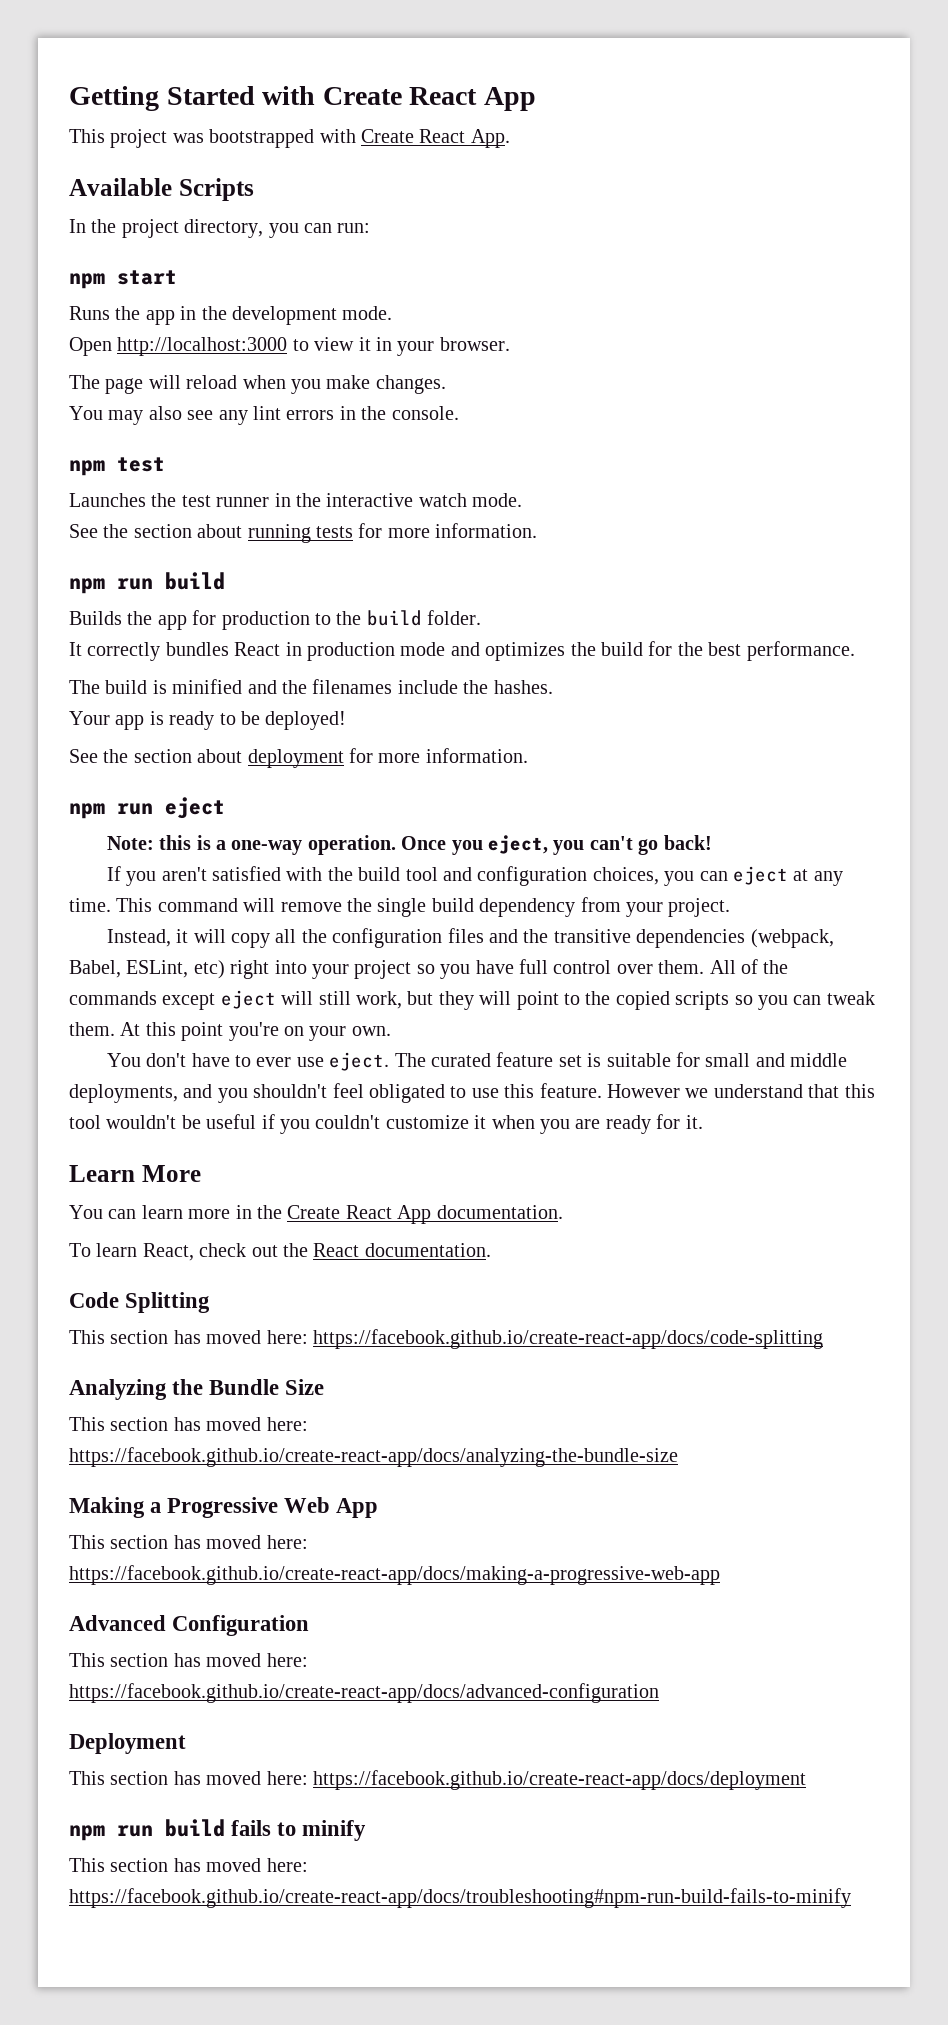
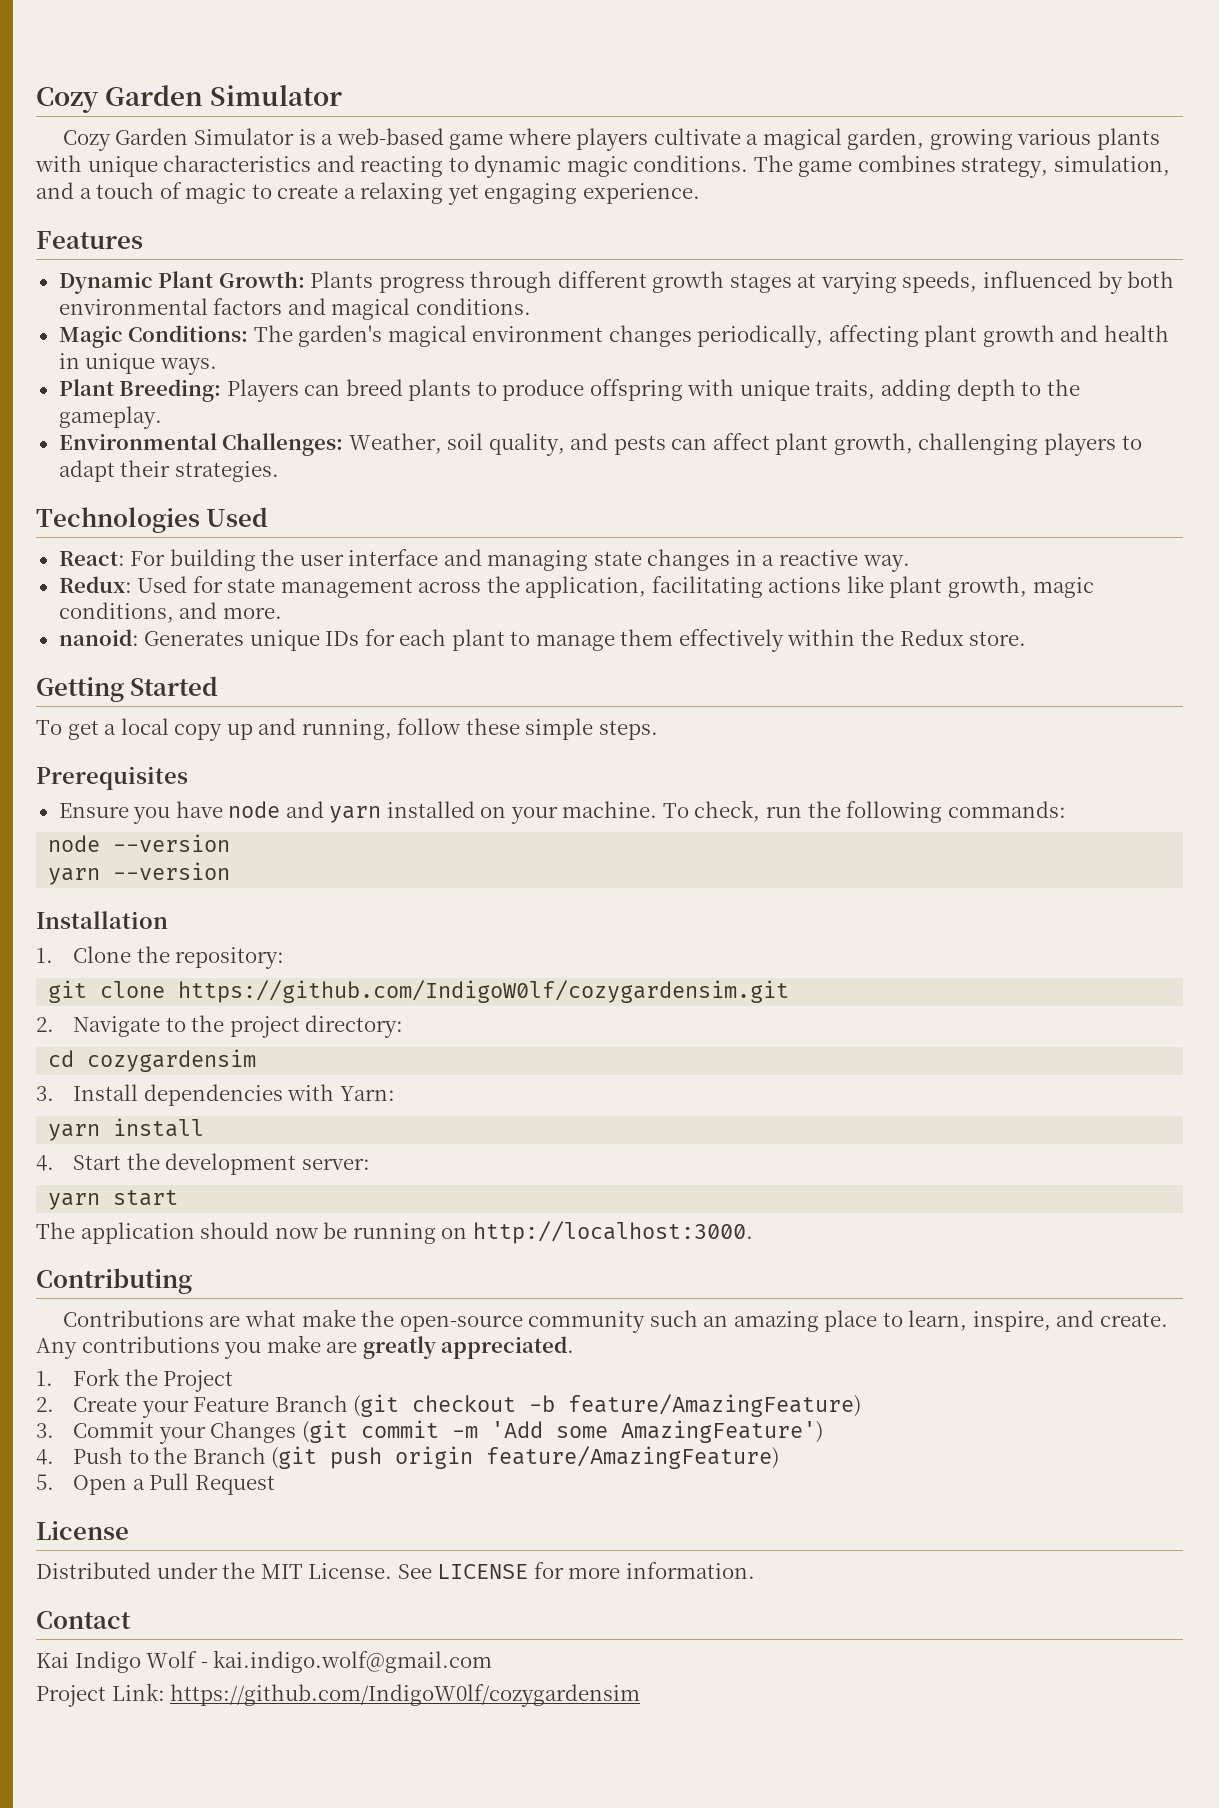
[69,86,536,111] [69,129,510,148] [69,178,254,201] [69,219,371,238] [69,270,177,289] [69,306,393,325] [69,337,510,356] [69,375,446,394] [69,406,459,425] [69,457,165,476] [69,493,523,507] [69,523,538,543] [69,572,225,594] [69,610,482,630] [69,641,855,661] [69,679,553,694] [69,711,347,730] [69,748,528,768] [69,797,225,819] [106,835,712,855] [106,866,843,886] [69,897,731,917] [106,928,834,948] [69,959,789,979] [69,990,875,1010] [69,1022,391,1041] [106,1052,848,1071] [69,1083,875,1103] [69,1114,703,1134] [69,1165,201,1182] [69,1205,563,1224] [69,1243,491,1261] [69,1292,211,1313] [69,1329,823,1349] [69,1379,325,1400] [69,1417,308,1431] [69,1447,678,1467] [69,1497,379,1518] [69,1535,308,1549] [69,1565,720,1585] [69,1615,310,1636] [69,1653,308,1667] [69,1683,659,1703] [69,1733,186,1754] [69,1770,806,1790] [69,1819,367,1841] [69,1858,308,1872] [69,1888,851,1908] Getting Started with Create React App // This project was bootstrapped with Create React App. // Available Scripts // In the project directory, you can run: // npm start // Runs the app in the development mode. // Open http://localhost:3000 to view it in your browser. // The page will reload when you make changes. // You may also see any lint errors in the console. // npm test // Launches the test runner in the interactive watch mode. // See the section about running tests for more information. // npm run build // Builds the app for production to the build folder. // It correctly bundles React in production mode and optimizes the build for the best performance. // The build is minified and the filenames include the hashes. // Your app is ready to be deployed! // See the section about deployment for more information. // npm run eject // Note: this is a one-way operation. Once you eject, you can't go back! // If you aren't satisfied with the build tool and configuration choices, you can eject at any time. This command will remove the single build dependency from your project. // Instead, it will copy all the configuration files and the transitive dependencies (webpack, Babel, ESLint, etc) right into your project so you have full control over them. All of the commands except eject will still work, but they will point to the copied scripts so you can tweak them. At this point you're on your own. // You don't have to ever use eject. The curated feature set is suitable for small and middle deployments, and you shouldn't feel obligated to use this feature. However we understand that this tool wouldn't be useful if you couldn't customize it when you are ready for it. // Learn More // You can learn more in the Create React App documentation. // To learn React, check out the React documentation. // Code Splitting // This section has moved here: https://facebook.github.io/create-react-app/docs/code-splitting // Analyzing the Bundle Size // This section has moved here: https://facebook.github.io/create-react-app/docs/analyzing-the-bundle-size // Making a Progressive Web App // This section has moved here: https://facebook.github.io/create-react-app/docs/making-a-progressive-web-app // Advanced Configuration // This section has moved here: https://facebook.github.io/create-react-app/docs/advanced-configuration // Deployment // This section has moved here: https://facebook.github.io/create-react-app/docs/deployment // npm run build fails to minify // This section has moved here: https://facebook.github.io/create-react-app/docs/troubleshooting#npm-run-build-fails-to-minify -> [36,85,343,113] [62,128,1160,151] [35,155,1170,178] [36,182,700,205] [36,231,143,249] [58,271,1175,294] [58,298,531,320] [58,325,1169,348] [58,353,217,375] [58,379,1080,402] [58,406,162,429] [58,433,1142,456] [58,460,279,482] [36,507,269,533] [58,549,910,572] [58,575,1094,598] [58,602,282,623] [58,629,1027,652] [36,676,219,702] [36,718,658,741] [36,766,188,790] [58,800,1066,824] [48,834,231,852] [48,862,231,885] [36,911,168,929] [36,946,285,969] [48,980,790,1003] [36,1015,404,1038] [48,1049,257,1072] [36,1084,395,1106] [48,1118,205,1141] [36,1153,370,1175] [48,1190,179,1210] [36,1221,753,1244] [36,1268,192,1294] [62,1309,1168,1333] [36,1335,575,1359] [36,1368,234,1392] [36,1394,862,1418] [36,1420,823,1444] [36,1446,780,1469] [36,1473,275,1495] [36,1521,129,1540] [36,1562,755,1579] [36,1611,131,1629] [36,1650,493,1673] [36,1683,641,1707] Cozy Garden Simulator // Cozy Garden Simulator is a web-based game where players cultivate a magical garden, growing various plants with unique characteristics and reacting to dynamic magic conditions. The game combines strategy, simulation, and a touch of magic to create a relaxing yet engaging experience. // Features // Dynamic Plant Growth: Plants progress through different growth stages at varying speeds, influenced by both environmental factors and magical conditions. // Magic Conditions: The garden's magical environment changes periodically, affecting plant growth and health in unique ways. // Plant Breeding: Players can breed plants to produce offspring with unique traits, adding depth to the gameplay. // Environmental Challenges: Weather, soil quality, and pests can affect plant growth, challenging players to adapt their strategies. // Technologies Used // React: For building the user interface and managing state changes in a reactive way. // Redux: Used for state management across the application, facilitating actions like plant growth, magic conditions, and more. // nanoid: Generates unique IDs for each plant to manage them effectively within the Redux store. // Getting Started // To get a local copy up and running, follow these simple steps. // Prerequisites // Ensure you have node and yarn installed on your machine. To check, run the following commands: // node --version // yarn --version // Installation // 1. Clone the repository: // git clone https://github.com/IndigoW0lf/cozygardensim.git // 2. Navigate to the project directory: // cd cozygardensim // 3. Install dependencies with Yarn: // yarn install // 4. Start the development server: // yarn start // The application should now be running on http://localhost:3000. // Contributing // Contributions are what make the open-source community such an amazing place to learn, inspire, and create. Any contributions you make are greatly appreciated. // 1. Fork the Project // 2. Create your Feature Branch (git checkout -b feature/AmazingFeature) // 3. Commit your Changes (git commit -m 'Add some AmazingFeature') // 4. Push to the Branch (git push origin feature/AmazingFeature) // 5. Open a Pull Request // License // Distributed under the MIT License. See LICENSE for more information. // Contact // Kai Indigo Wolf - kai.indigo.wolf@gmail.com // Project Link: https://github.com/IndigoW0lf/cozygardensim

